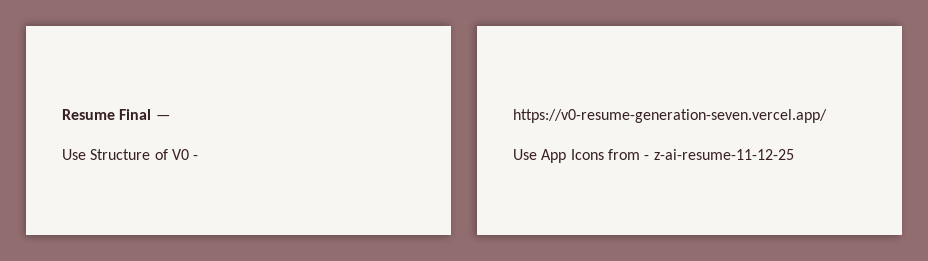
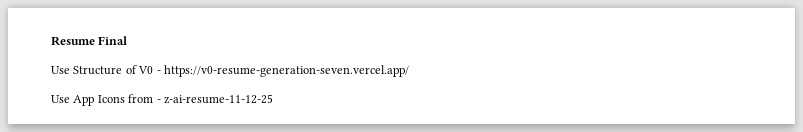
[155,115,170,120] — -> (128, 40) none

